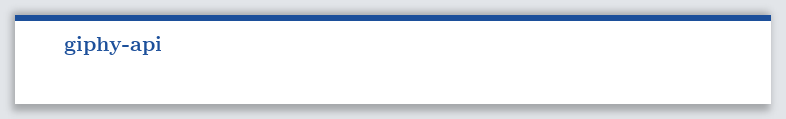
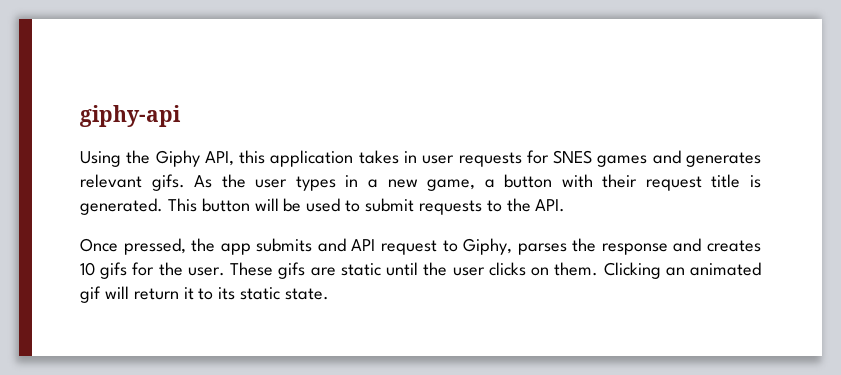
(162, 45) none -> [80,150,762,167] [80,174,761,191] [80,198,566,215] [80,238,761,255] [80,262,762,279] [80,286,330,303] // Using the Giphy API, this application takes in user requests for SNES games and generates relevant gifs. As the user types in a new game, a button with their request title is generated. This button will be used to submit requests to the API. // Once pressed, the app submits and API request to Giphy, parses the response and creates 10 gifs for the user. These gifs are static until the user clicks on them. Clicking an animated gif will return it to its static state.

